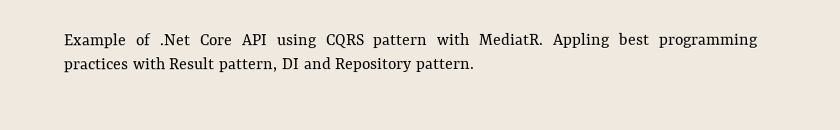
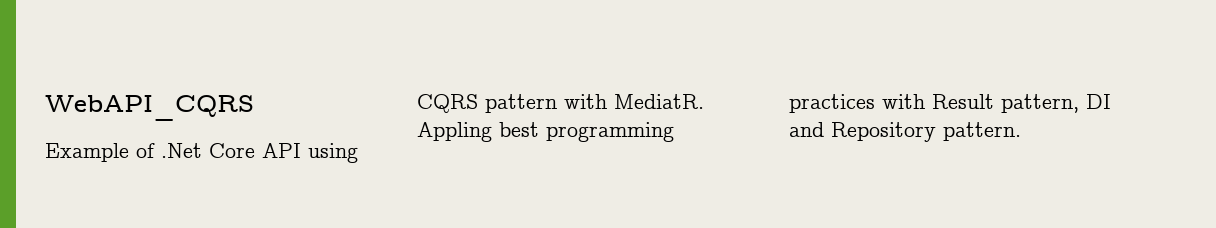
(63, 41) none -> [45,95,254,121] WebAPI_CQRS //

